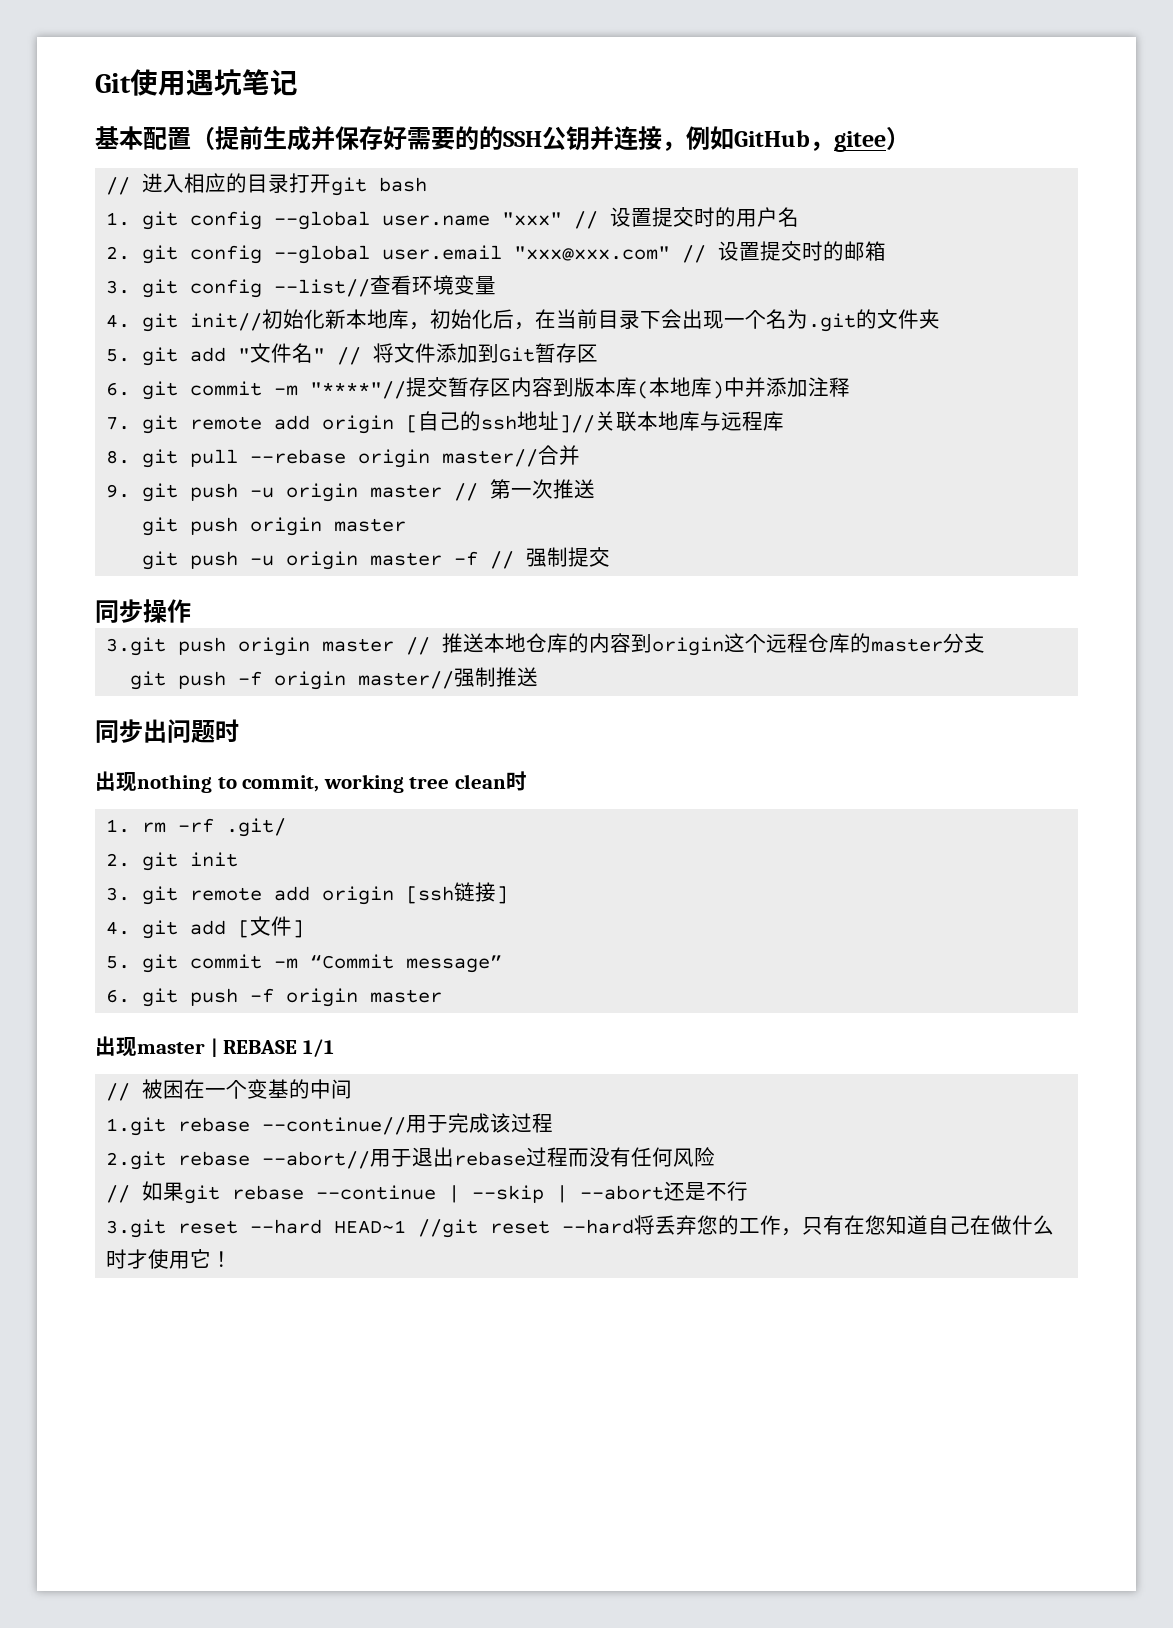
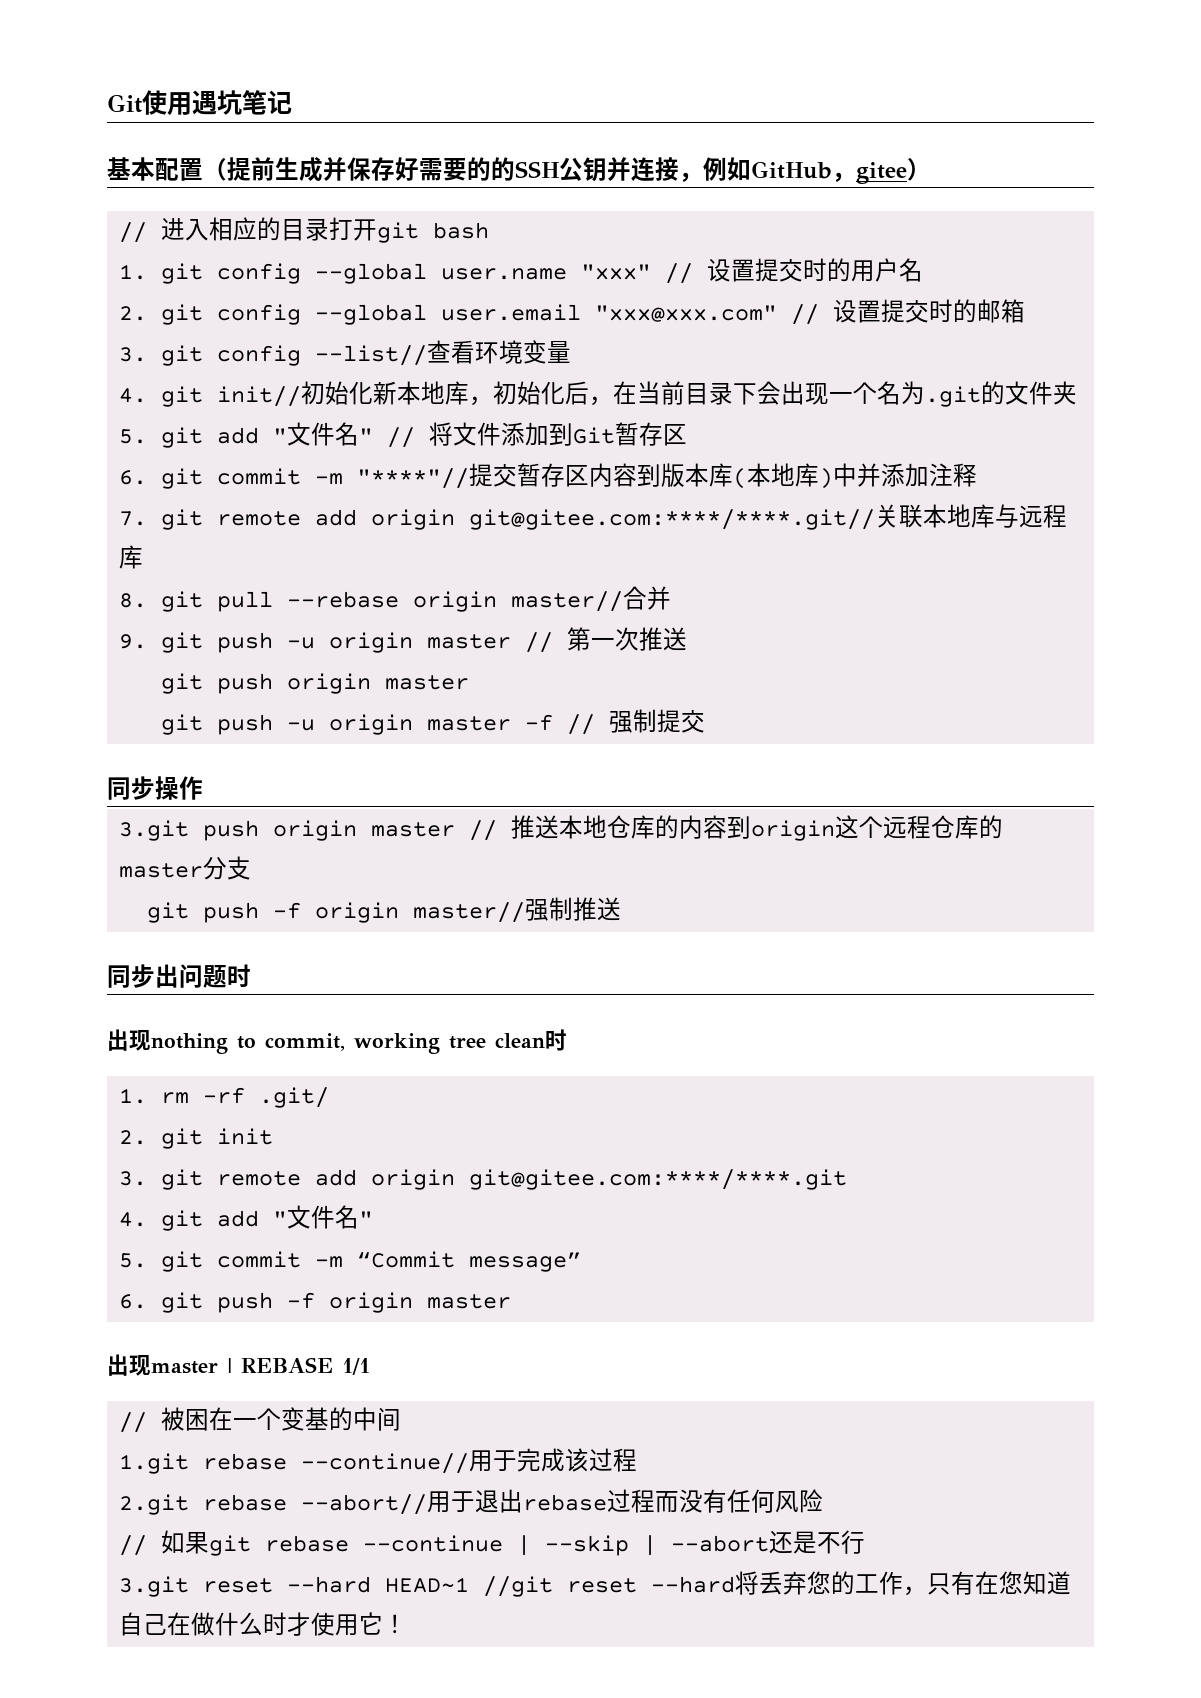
[406,411,596,433] [自己的ssh地址]// -> [469,509,875,530] git@gitee.com:****/****.git//
[406,882,509,904] [ssh链接] -> [469,1169,847,1190] git@gitee.com:****/****.git
[238,916,305,938] [文件] -> [273,1205,373,1229] "文件名"

